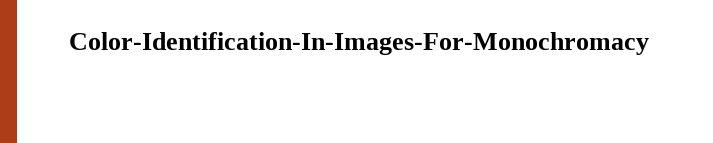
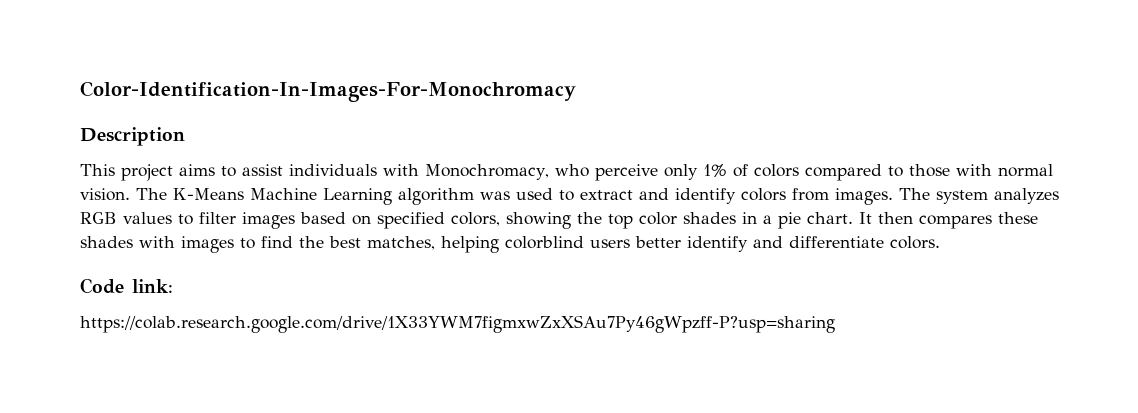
(649, 43) none -> [80,127,185,146] [80,164,1053,181] [80,188,1059,205] [80,212,1038,229] [80,236,940,253] [80,278,173,294] [80,315,835,333] // Description // This project aims to assist individuals with Monochromacy, who perceive only 1% of colors compared to those with normal vision. The K-Means Machine Learning algorithm was used to extract and identify colors from images. The system analyzes RGB values to filter images based on specified colors, showing the top color shades in a pie chart. It then compares these shades with images to find the best matches, helping colorblind users better identify and differentiate colors. // Code link: // https://colab.research.google.com/drive/1X33YWM7figmxwZxXSAu7Py46gWpzff-P?usp=sharing

